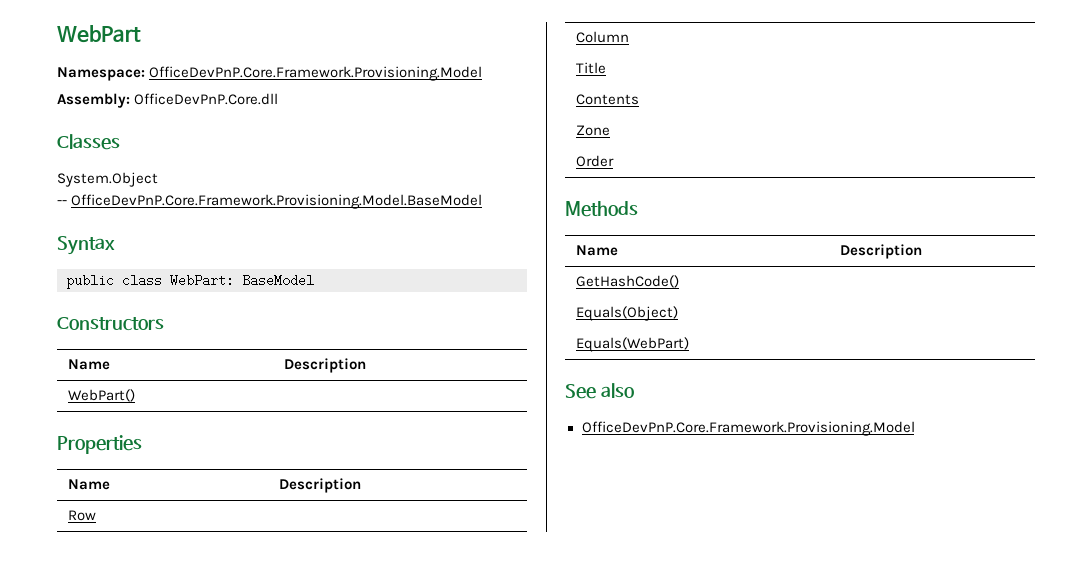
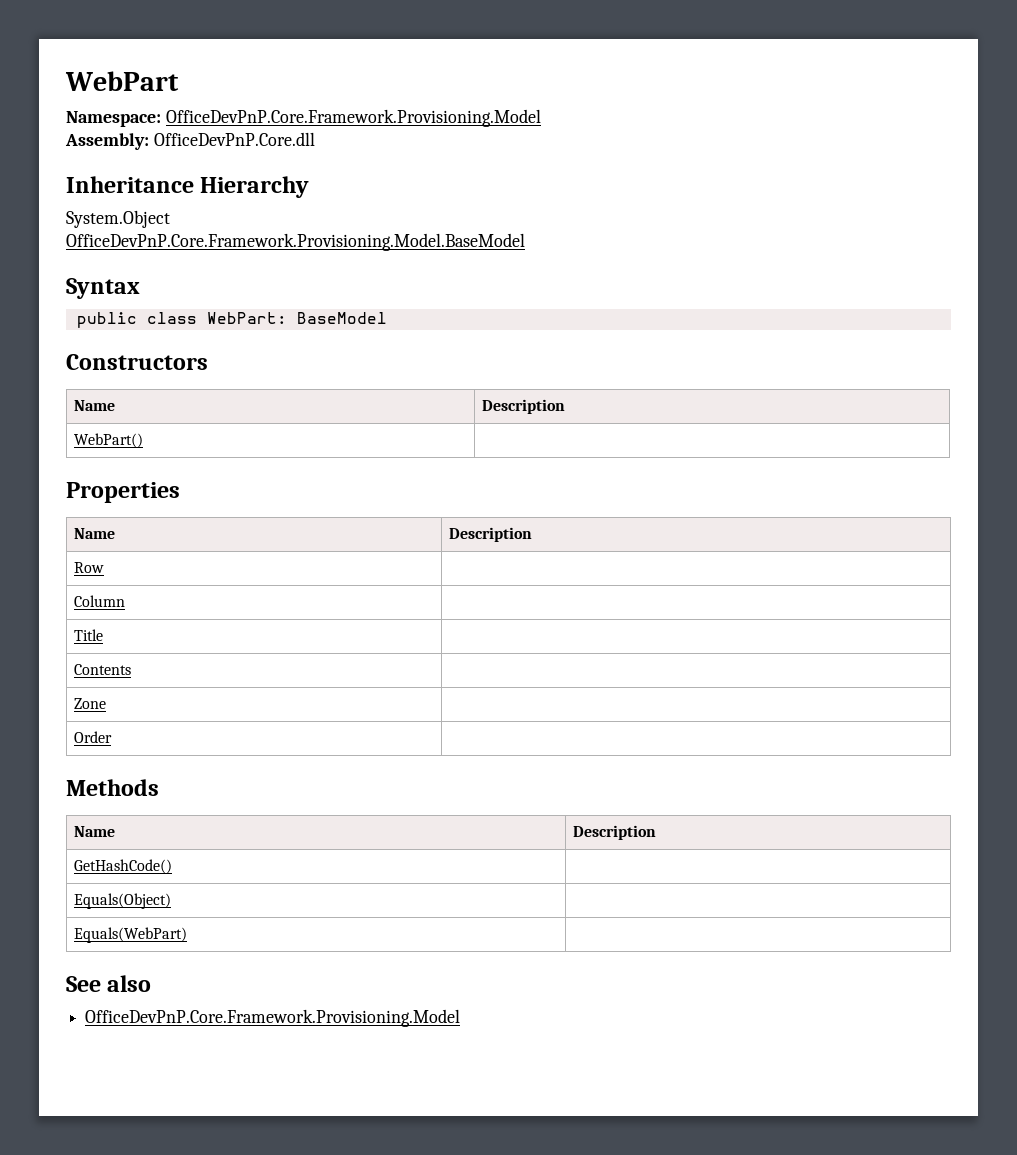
[57,134,120,150] Classes -> [66,176,310,198] Inheritance Hierarchy
[57,200,67,205] -- -> (170, 219) none

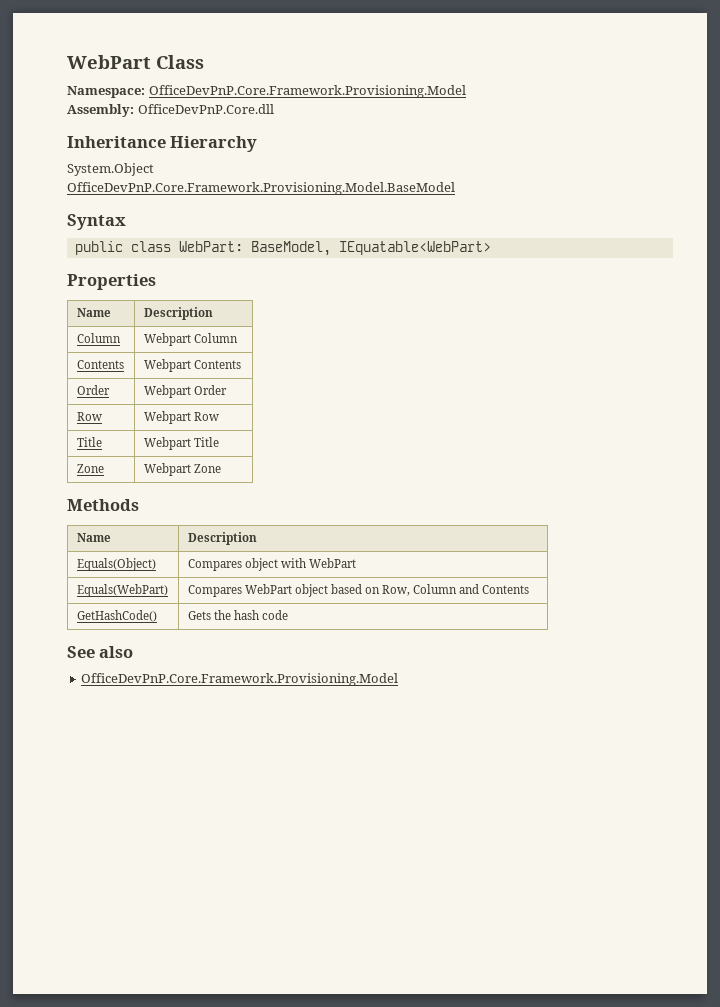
[65,71,179,91] WebPart -> [67,55,204,69] WebPart Class
[296,312,387,324] [66,354,208,370] [73,400,115,411] [481,399,565,414] [73,433,143,448] [66,482,180,503] [73,528,115,539] [448,527,532,542] BaseModel // Constructors // Name | Description // WebPart() | // Properties // Name | Description -> [250,241,491,256] [67,274,156,290] [76,308,111,317] [143,307,213,320] [76,333,121,343] [143,333,238,346] [76,360,124,369] [143,359,241,372] [76,385,110,395] [143,385,227,398] BaseModel, IEquatable<WebPart> // Properties // Name | Description // Column | Webpart Column // Contents | Webpart Contents // Order | Webpart Order
[73,595,125,607] // Column | -> [143,411,219,424] Webpart Row
[73,664,131,675] // Contents | -> [143,437,219,450] Webpart Title
[73,731,112,743] // Order | -> [143,463,221,476] Webpart Zone
[73,859,172,874] // GetHashCode() | -> (257, 538) none
[73,927,187,943] // Equals(WebPart) | -> [187,558,356,571] [76,584,168,597] [187,584,530,597] [76,610,157,622] [187,610,288,620] Compares object with WebPart // Equals(WebPart) | Compares WebPart object based on Row, Column and Contents // GetHashCode() | Gets the hash code

